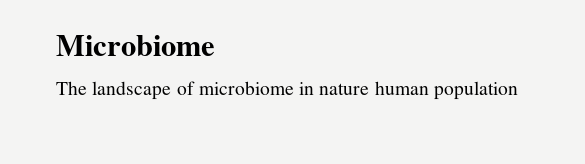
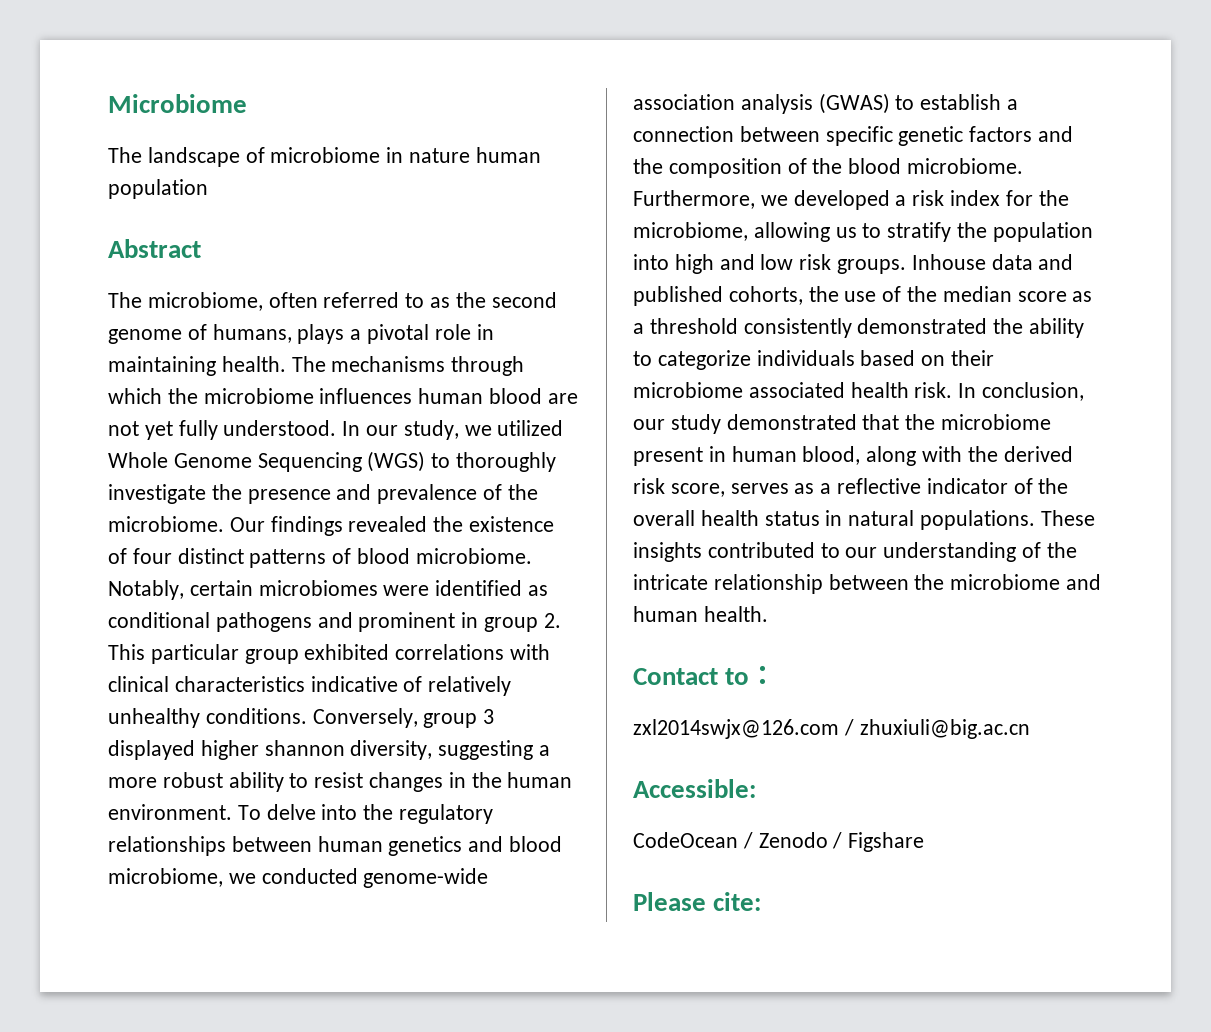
(518, 90) none -> [108,239,201,258] [108,292,557,311] [108,324,494,344] [108,356,525,376] [108,388,578,404] [108,420,564,440] [108,451,557,472] [108,484,538,504] [108,516,555,536] [108,548,532,568] [108,580,549,600] [108,612,561,632] [108,644,551,664] [108,676,512,696] [108,708,495,728] [108,740,551,760] [108,772,573,792] [108,804,494,824] [108,836,563,856] [108,868,489,888] [633,93,1019,114] [633,126,1074,146] [633,158,1024,178] [633,190,1069,210] [633,222,1093,242] [633,254,1074,274] [633,286,1093,306] [633,318,1085,338] [633,350,995,370] [633,382,1085,401] [633,414,1052,434] [633,446,1073,466] [633,478,1069,497] [633,510,1095,530] [633,542,1077,562] [633,574,1102,594] [633,606,768,622] [633,665,777,685] [633,719,1030,739] [633,779,756,798] [633,832,925,852] [633,892,762,911] // Abstract // The microbiome, often referred to as the second genome of humans, plays a pivotal role in maintaining health. The mechanisms through which the microbiome influences human blood are not yet fully understood. In our study, we utilized Whole Genome Sequencing (WGS) to thoroughly investigate the presence and prevalence of the microbiome. Our findings revealed the existence of four distinct patterns of blood microbiome. Notably, certain microbiomes were identified as conditional pathogens and prominent in group 2. This particular group exhibited correlations with clinical characteristics indicative of relatively unhealthy conditions. Conversely, group 3 displayed higher shannon diversity, suggesting a more robust ability to resist changes in the human environment. To delve into the regulatory relationships between human genetics and blood microbiome, we conducted genome-wide association analysis (GWAS) to establish a connection between specific genetic factors and the composition of the blood microbiome. Furthermore, we developed a risk index for the microbiome, allowing us to stratify the population into high and low risk groups. Inhouse data and published cohorts, the use of the median score as a threshold consistently demonstrated the ability to categorize individuals based on their microbiome associated health risk. In conclusion, our study demonstrated that the microbiome present in human blood, along with the derived risk score, serves as a reflective indicator of the overall health status in natural populations. These insights contributed to our understanding of the intricate relationship between the microbiome and human health. // Contact to： // zxl2014swjx@126.com / zhuxiuli@big.ac.cn // Accessible: // CodeOcean / Zenodo / Figshare // Please cite:

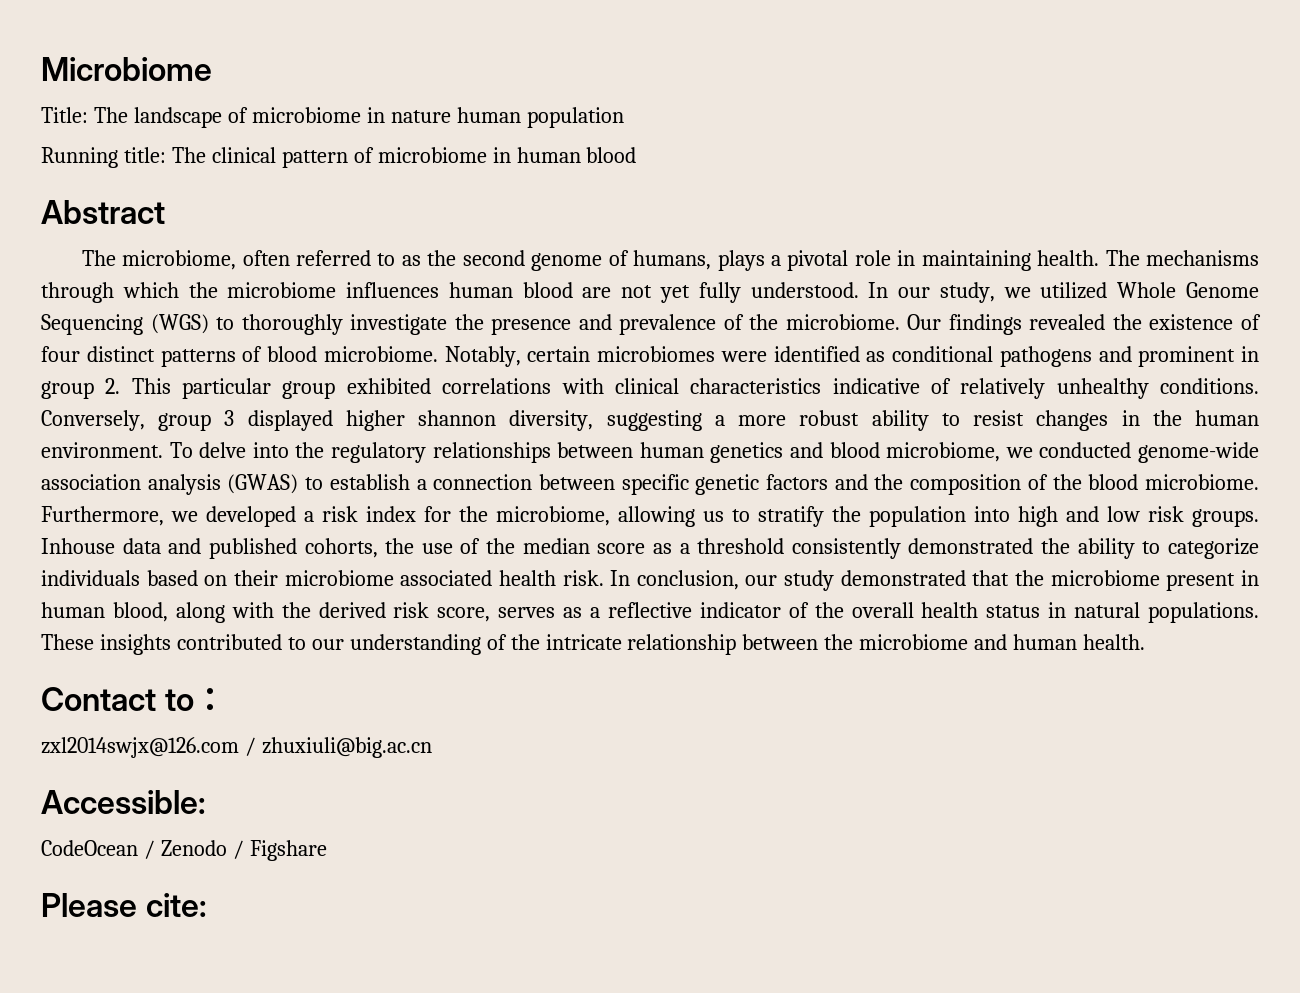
(247, 103) none -> [41,107,88,123] Title:
(208, 189) none -> [41,147,637,168] // Running title: The clinical pattern of microbiome in human blood

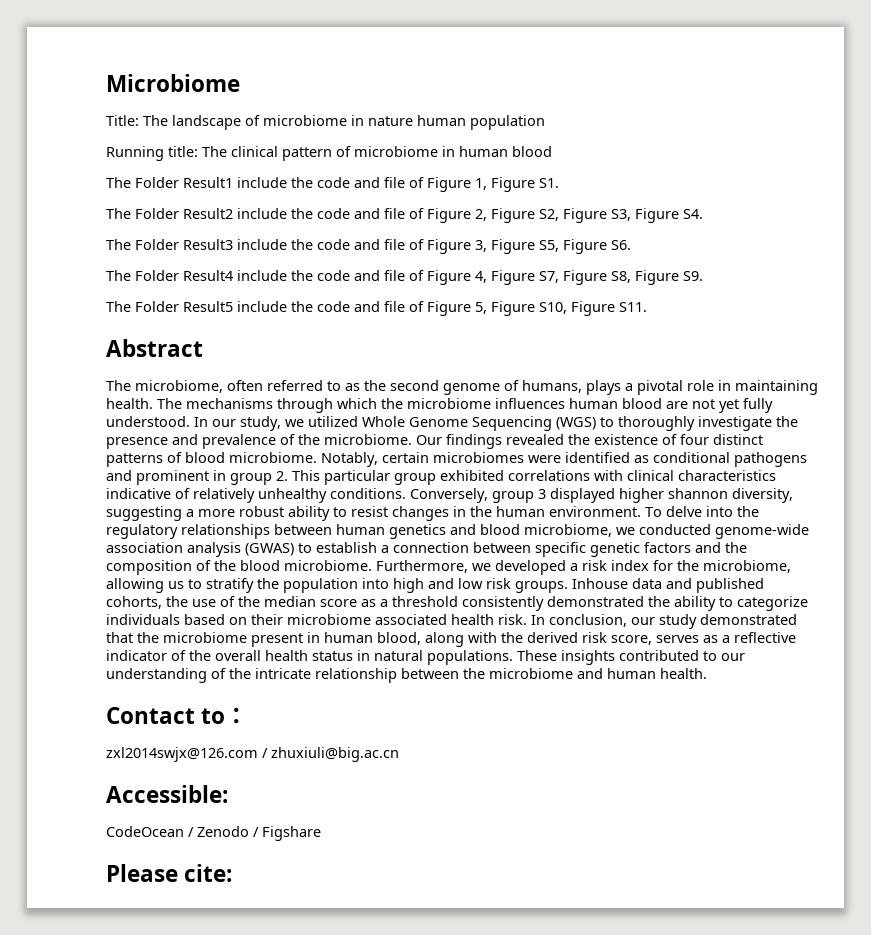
(637, 155) none -> [106,177,559,192] [106,208,703,223] [106,239,631,254] [106,270,703,285] [106,301,647,316] // The Folder Result1 include the code and file of Figure 1, Figure S1. // The Folder Result2 include the code and file of Figure 2, Figure S2, Figure S3, Figure S4. // The Folder Result3 include the code and file of Figure 3, Figure S5, Figure S6. // The Folder Result4 include the code and file of Figure 4, Figure S7, Figure S8, Figure S9. // The Folder Result5 include the code and file of Figure 5, Figure S10, Figure S11.

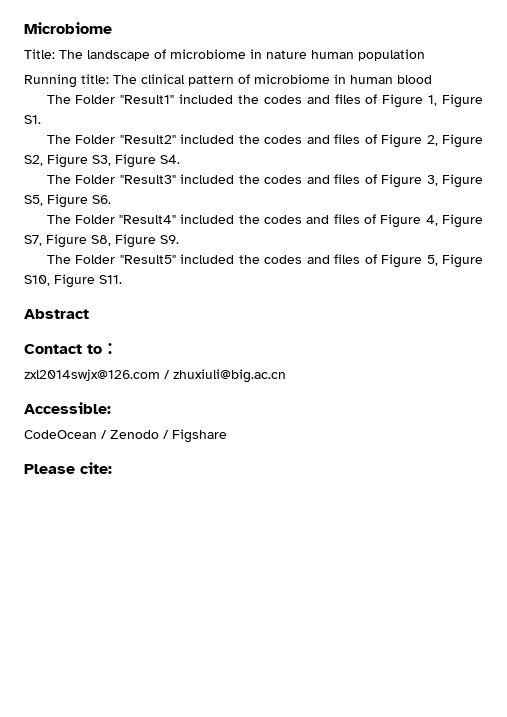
[183,177,405,188] Result1 include the code and file -> [120,94,361,104] "Result1" included the codes and files
[183,208,405,219] Result2 include the code and file -> [119,134,361,144] "Result2" included the codes and files
[183,239,405,250] Result3 include the code and file -> [119,174,361,184] "Result3" included the codes and files
[183,270,405,281] Result4 include the code and file -> [119,214,360,224] "Result4" included the codes and files
[183,301,405,312] Result5 include the code and file -> [119,254,361,264] "Result5" included the codes and files
[106,380,818,395] [106,398,773,413] [106,416,798,431] [106,434,763,449] [106,452,807,467] [106,470,776,485] [106,488,793,503] [106,506,759,521] [106,524,809,539] [106,542,747,557] [106,560,791,575] [106,578,764,593] [106,596,808,611] [106,614,797,629] [106,632,796,647] [106,650,745,665] [106,668,707,683] // The microbiome, often referred to as the second genome of humans, plays a pivotal role in maintaining health. The mechanisms through which the microbiome influences human blood are not yet fully understood. In our study, we utilized Whole Genome Sequencing (WGS) to thoroughly investigate the presence and prevalence of the microbiome. Our findings revealed the existence of four distinct patterns of blood microbiome. Notably, certain microbiomes were identified as conditional pathogens and prominent in group 2. This particular group exhibited correlations with clinical characteristics indicative of relatively unhealthy conditions. Conversely, group 3 displayed higher shannon diversity, suggesting a more robust ability to resist changes in the human environment. To delve into the regulatory relationships between human genetics and blood microbiome, we conducted genome-wide association analysis (GWAS) to establish a connection between specific genetic factors and the composition of the blood microbiome. Furthermore, we developed a risk index for the microbiome, allowing us to stratify the population into high and low risk groups. Inhouse data and published cohorts, the use of the median score as a threshold consistently demonstrated the ability to categorize individuals based on their microbiome associated health risk. In conclusion, our study demonstrated that the microbiome present in human blood, along with the derived risk score, serves as a reflective indicator of the overall health status in natural populations. These insights contributed to our understanding of the intricate relationship between the microbiome and human health. -> (89, 314) none

